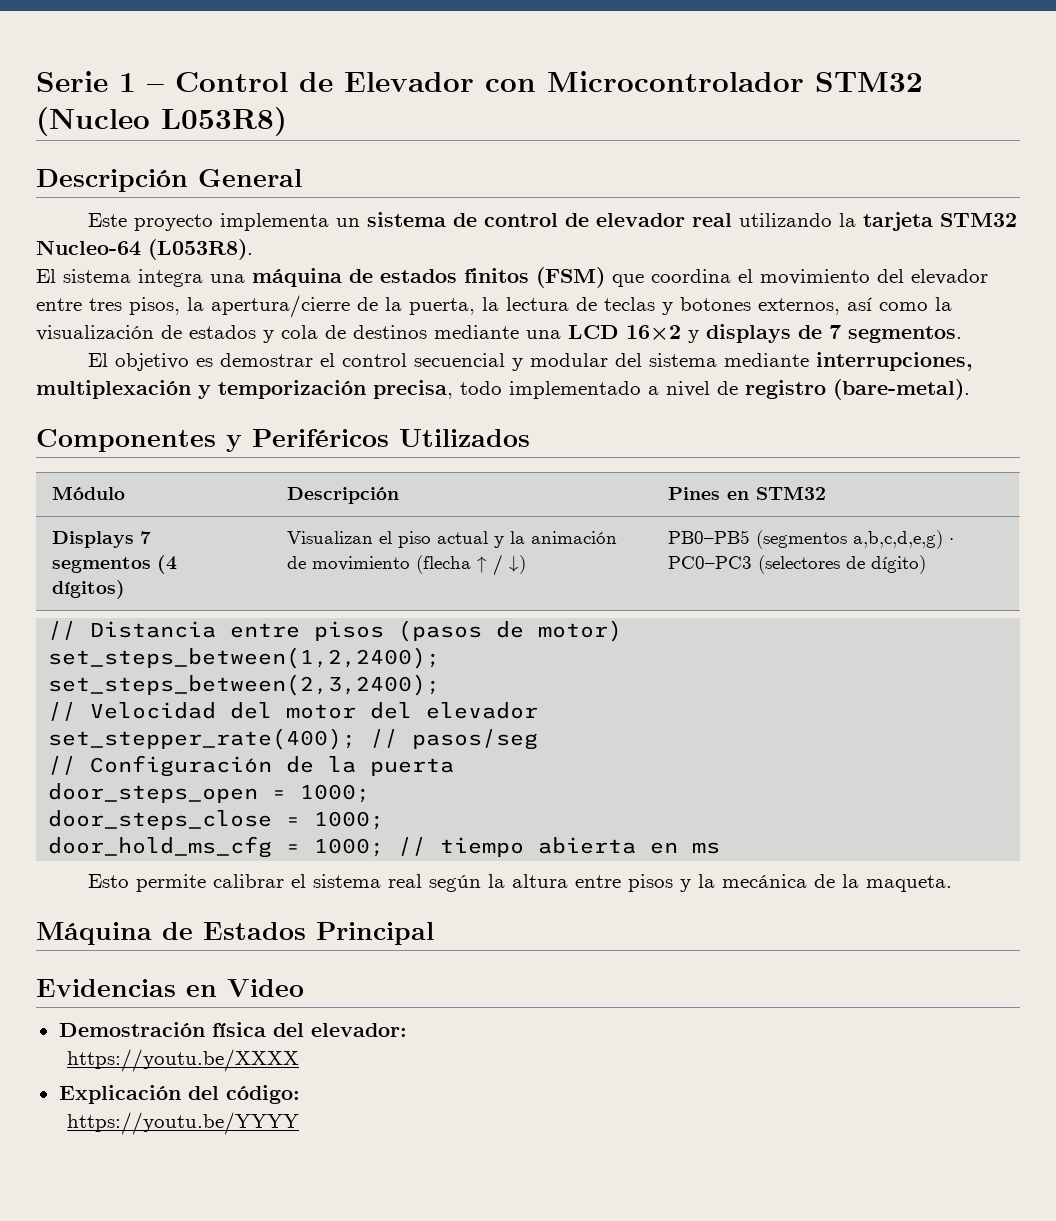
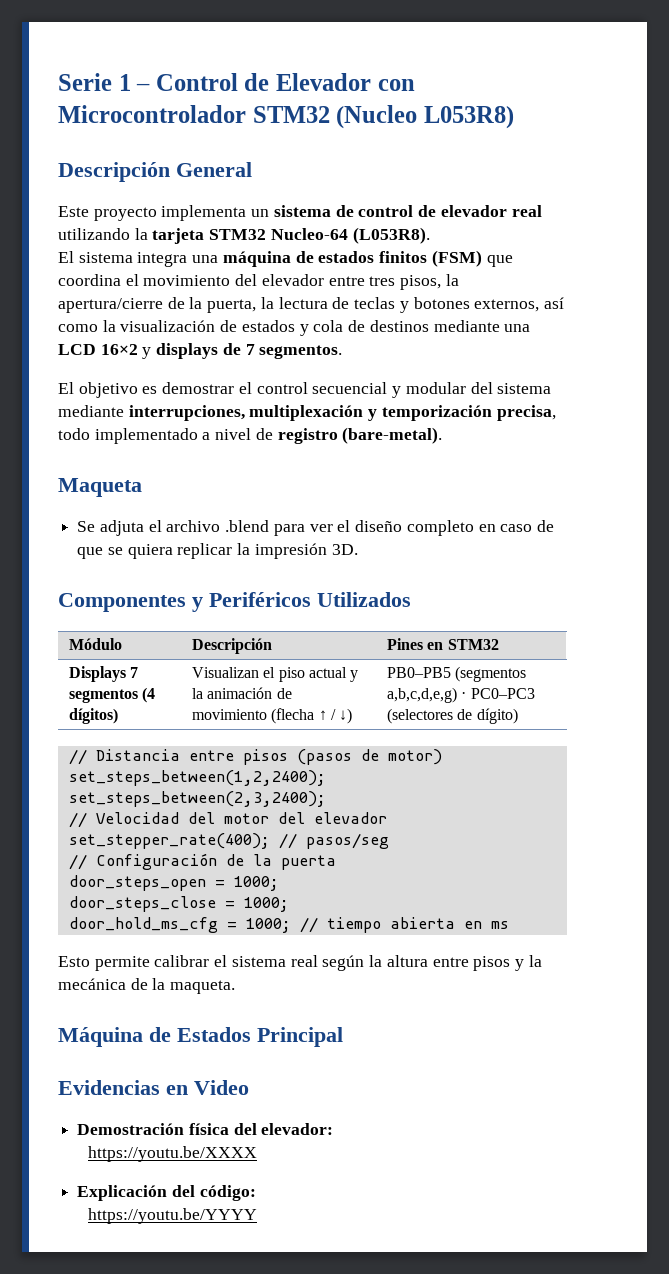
(970, 389) none -> [58,478,142,497] [77,520,554,536] [77,543,358,559] // Maqueta // Se adjuta el archivo .blend para ver el diseño completo en caso de que se quiera replicar la impresión 3D.

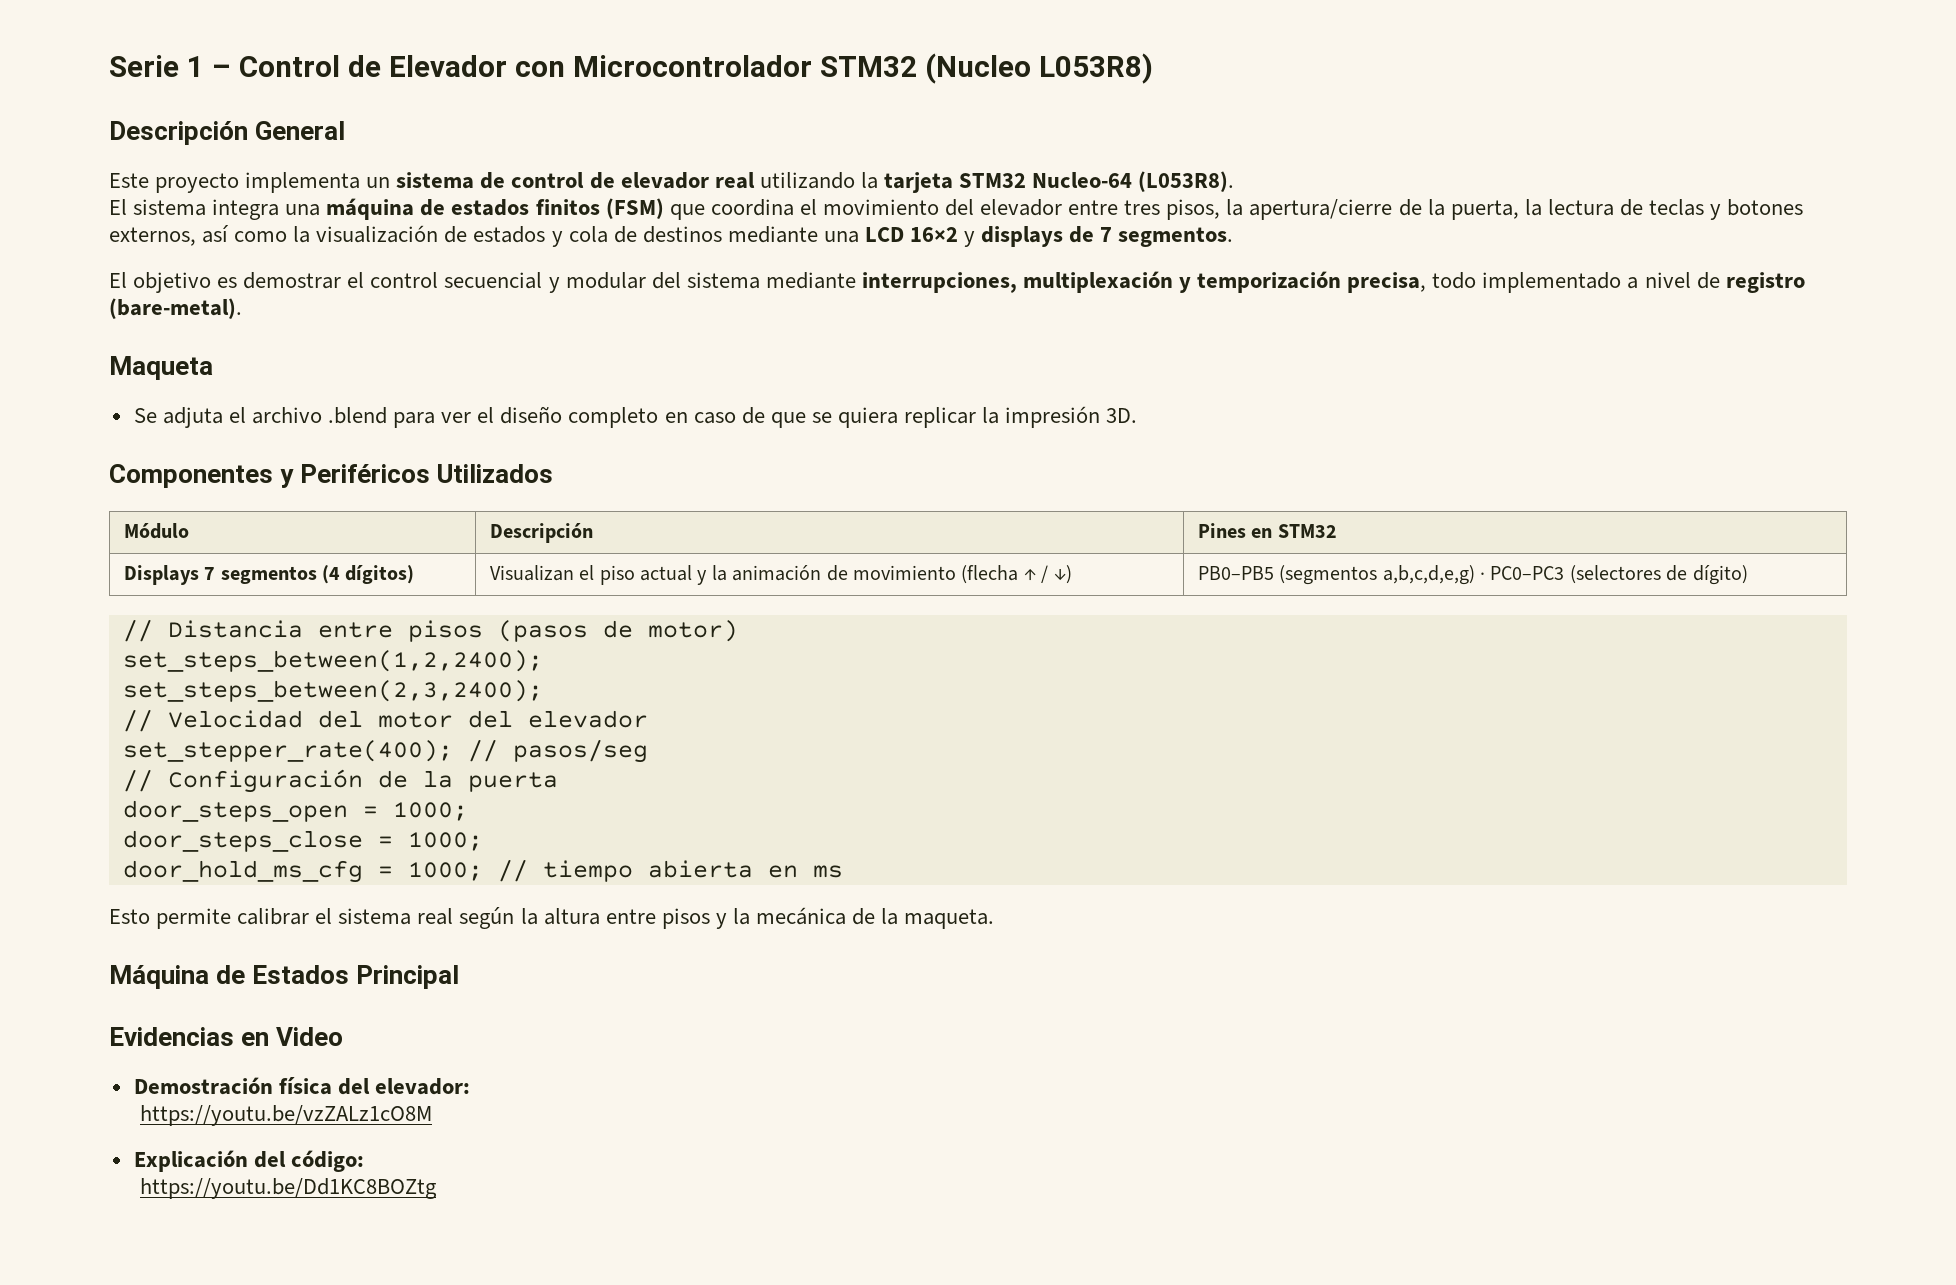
[88,1146,258,1162] https://youtu.be/XXXX -> [140,1105,433,1126] https://youtu.be/vzZALz1cO8M
[88,1208,258,1224] https://youtu.be/YYYY -> [140,1178,438,1199] https://youtu.be/Dd1KC8BOZtg

